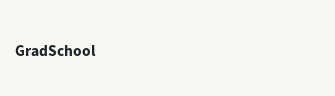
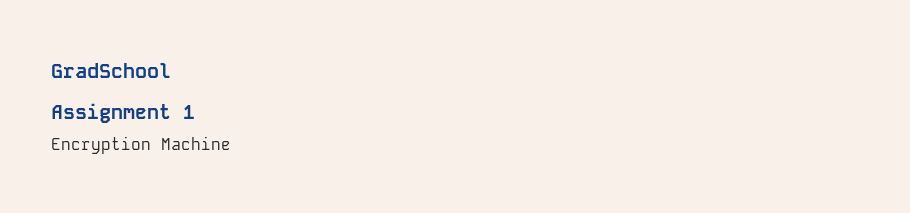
(96, 51) none -> [51,103,195,123] [51,136,231,154] // Assignment 1 // Encryption Machine

